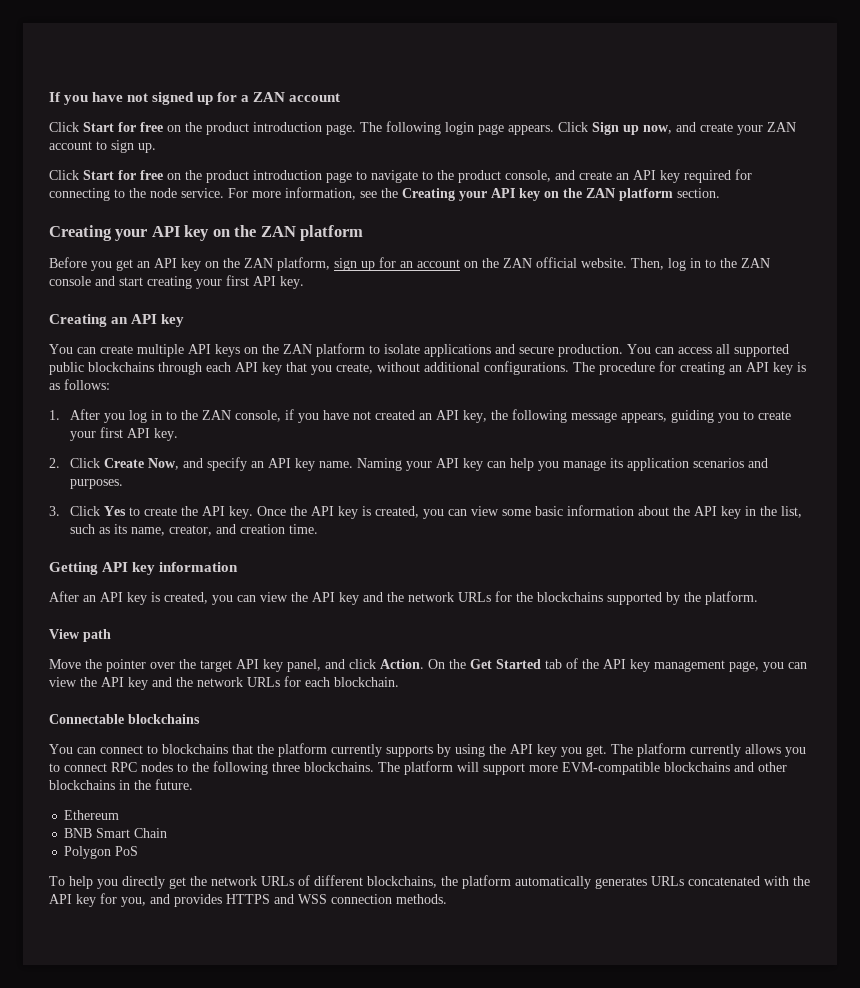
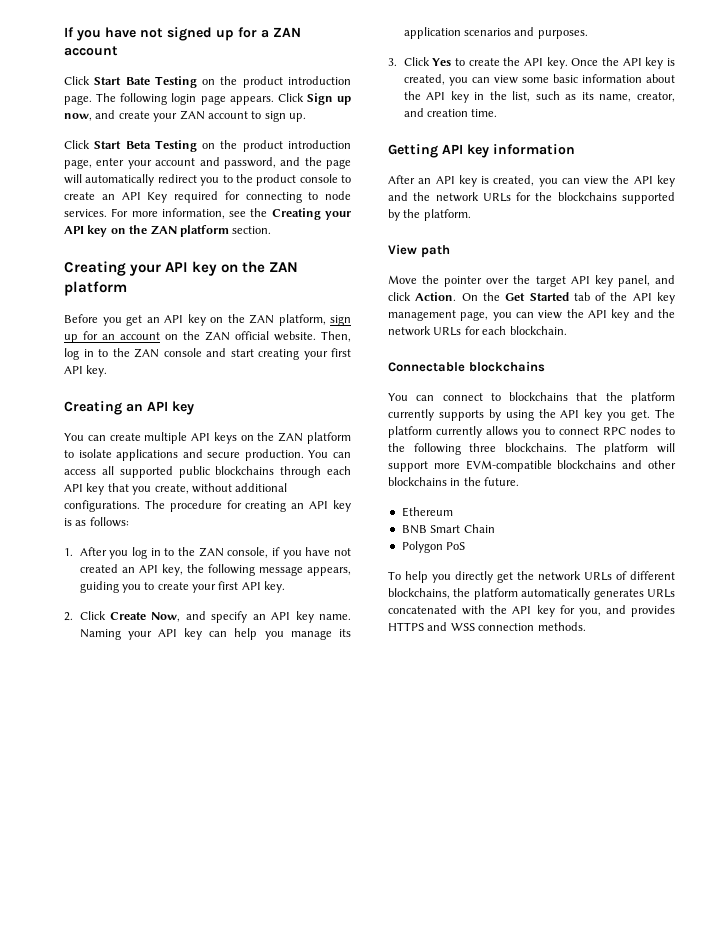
[118,122,163,132] for free -> [125,76,197,88] Bate Testing
[118,170,418,183] for free on the product introduction page to navigate -> [125,140,351,152] [64,157,351,169] [64,174,220,186] Beta Testing on the product introduction page, enter your account and password, and the page will automatically redirect you
[505,170,575,182] console, and -> [299,174,351,183] console to
[660,170,680,183] key -> [147,192,168,203] Key
[129,188,224,198] the node service. -> [325,191,351,200] [64,209,107,217] node services.

